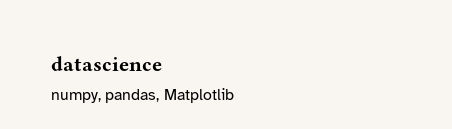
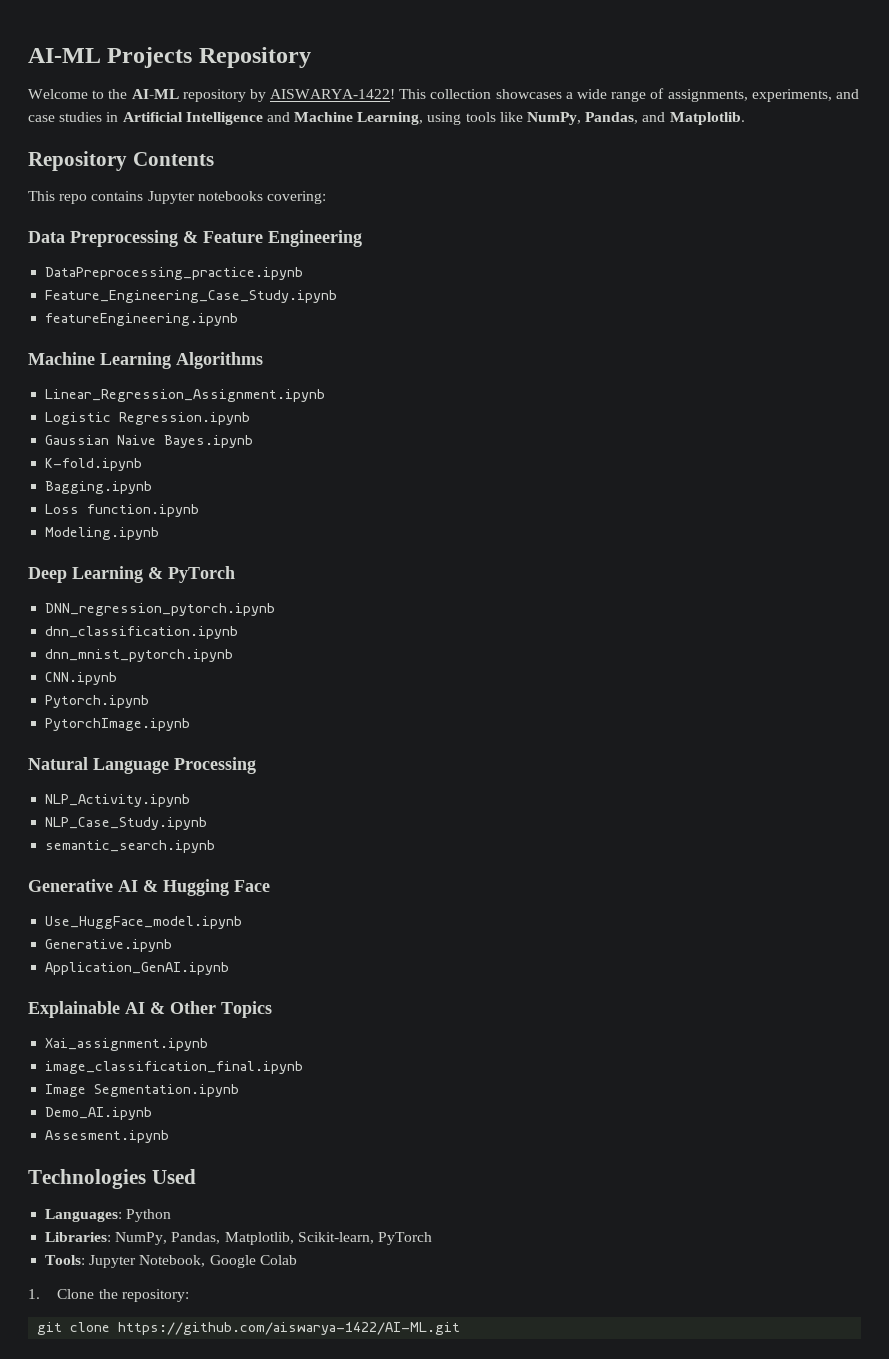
[51,56,162,71] [51,88,234,103] datascience // numpy, pandas, Matplotlib -> [28,47,311,68] [28,88,859,102] [28,112,745,125] [28,151,214,171] [28,191,326,204] [28,230,362,247] [45,267,304,280] [45,290,338,303] [45,313,239,326] [28,352,263,369] [45,389,326,402] [45,412,251,425] [45,435,254,448] [45,458,143,471] [45,481,153,494] [45,504,200,517] [45,527,160,540] [28,566,235,583] [45,603,276,616] [45,626,239,639] [45,649,234,662] [45,672,118,685] [45,695,150,708] [45,718,191,731] [28,757,256,774] [45,794,191,807] [45,817,208,830] [45,840,216,853] [28,879,270,896] [45,916,243,929] [45,939,173,952] [45,962,230,975] [28,1001,272,1018] [45,1038,209,1051] [45,1061,304,1074] [45,1084,240,1097] [45,1107,153,1120] [45,1130,170,1143] [28,1169,196,1189] [45,1209,172,1222] [45,1232,432,1245] [45,1255,297,1268] [28,1289,189,1302] [37,1322,461,1335] AI-ML Projects Repository // Welcome to the AI-ML repository by AISWARYA-1422! This collection showcases a wide range of assignments, experiments, and case studies in Artificial Intelligence and Machine Learning, using tools like NumPy, Pandas, and Matplotlib. // Repository Contents // This repo contains Jupyter notebooks covering: // Data Preprocessing & Feature Engineering // DataPreprocessing_practice.ipynb // Feature_Engineering_Case_Study.ipynb // featureEngineering.ipynb // Machine Learning Algorithms // Linear_Regression_Assignment.ipynb // Logistic Regression.ipynb // Gaussian Naive Bayes.ipynb // K-fold.ipynb // Bagging.ipynb // Loss function.ipynb // Modeling.ipynb // Deep Learning & PyTorch // DNN_regression_pytorch.ipynb // dnn_classification.ipynb // dnn_mnist_pytorch.ipynb // CNN.ipynb // Pytorch.ipynb // PytorchImage.ipynb // Natural Language Processing // NLP_Activity.ipynb // NLP_Case_Study.ipynb // semantic_search.ipynb // Generative AI & Hugging Face // Use_HuggFace_model.ipynb // Generative.ipynb // Application_GenAI.ipynb // Explainable AI & Other Topics // Xai_assignment.ipynb // image_classification_final.ipynb // Image Segmentation.ipynb // Demo_AI.ipynb // Assesment.ipynb // Technologies Used // Languages: Python // Libraries: NumPy, Pandas, Matplotlib, Scikit-learn, PyTorch // Tools: Jupyter Notebook, Google Colab // 1. Clone the repository: // git clone https://github.com/aiswarya-1422/AI-ML.git

